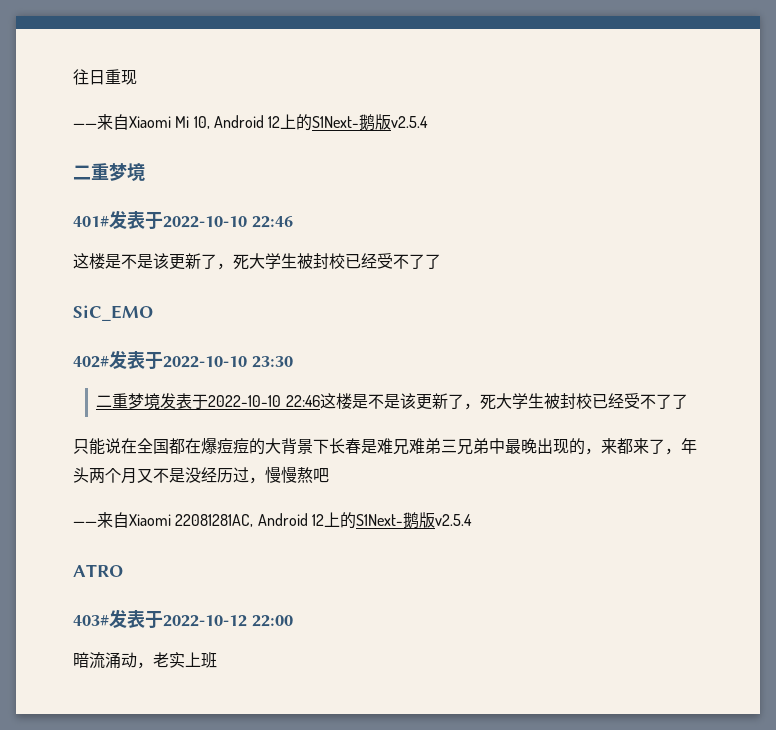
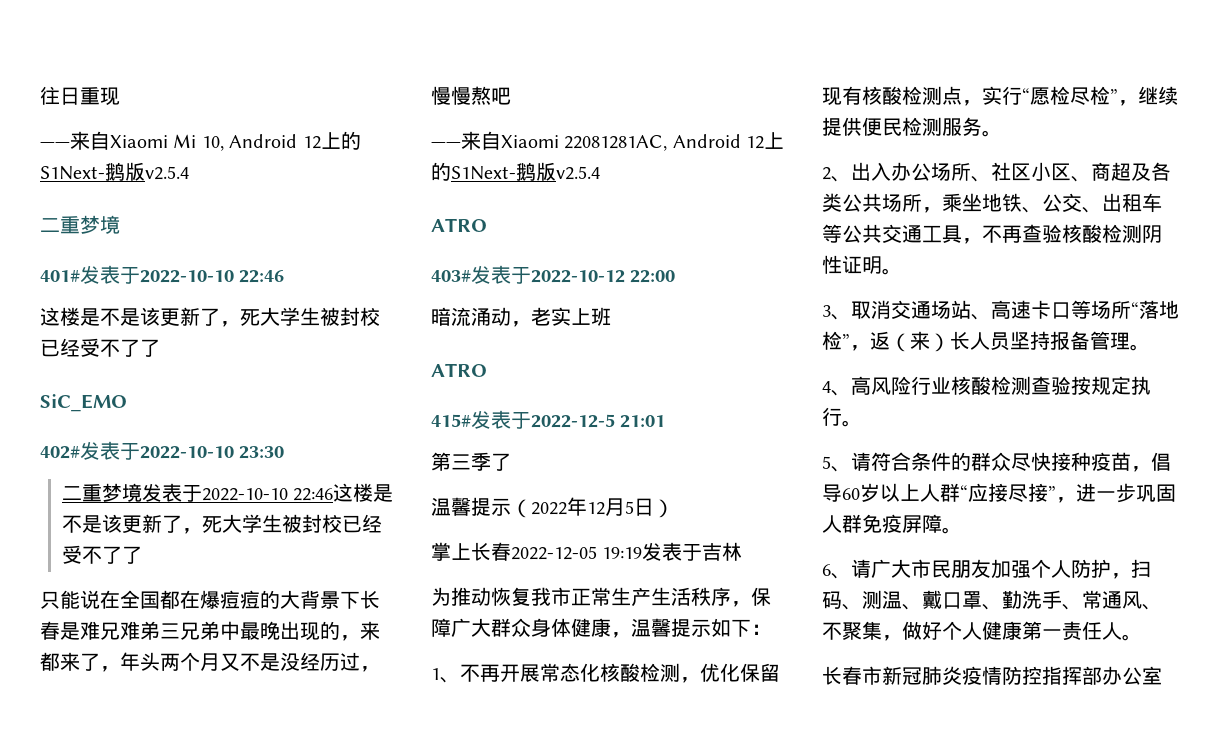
(217, 660) none -> [431,363,487,377] [431,410,666,429] [431,452,511,471] [431,497,674,518] [431,542,743,561] [431,587,771,607] [431,618,771,638] [431,663,780,683] [822,86,1178,106] [822,117,1002,137] [822,162,1171,182] [822,193,1162,213] [822,224,1162,244] [822,255,902,275] [822,300,1179,320] [822,331,1150,352] [822,376,1151,396] [822,407,862,427] [822,452,1171,472] [822,483,1176,503] [822,514,962,534] [822,559,1151,579] [822,590,1162,610] [822,621,1142,641] [822,666,1162,685] // ATRO // 415#发表于2022-12-5 21:01 // 第三季了 // 温馨提示（2022年12月5日） // 掌上长春2022-12-05 19:19发表于吉林 // 为推动恢复我市正常生产生活秩序，保障广大群众身体健康，温馨提示如下： // 1、不再开展常态化核酸检测，优化保留现有核酸检测点，实行“愿检尽检”，继续提供便民检测服务。 // 2、出入办公场所、社区小区、商超及各类公共场所，乘坐地铁、公交、出租车等公共交通工具，不再查验核酸检测阴性证明。 // 3、取消交通场站、高速卡口等场所“落地检”，返（来）长人员坚持报备管理。 // 4、高风险行业核酸检测查验按规定执行。 // 5、请符合条件的群众尽快接种疫苗，倡导60岁以上人群“应接尽接”，进一步巩固人群免疫屏障。 // 6、请广大市民朋友加强个人防护，扫码、测温、戴口罩、勤洗手、常通风、不聚集，做好个人健康第一责任人。 // 长春市新冠肺炎疫情防控指挥部办公室

